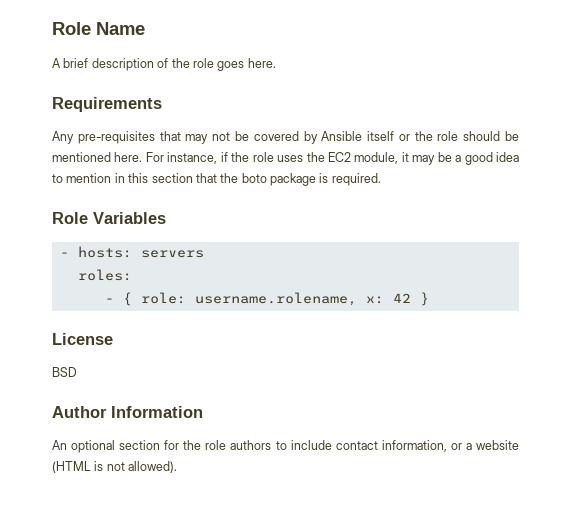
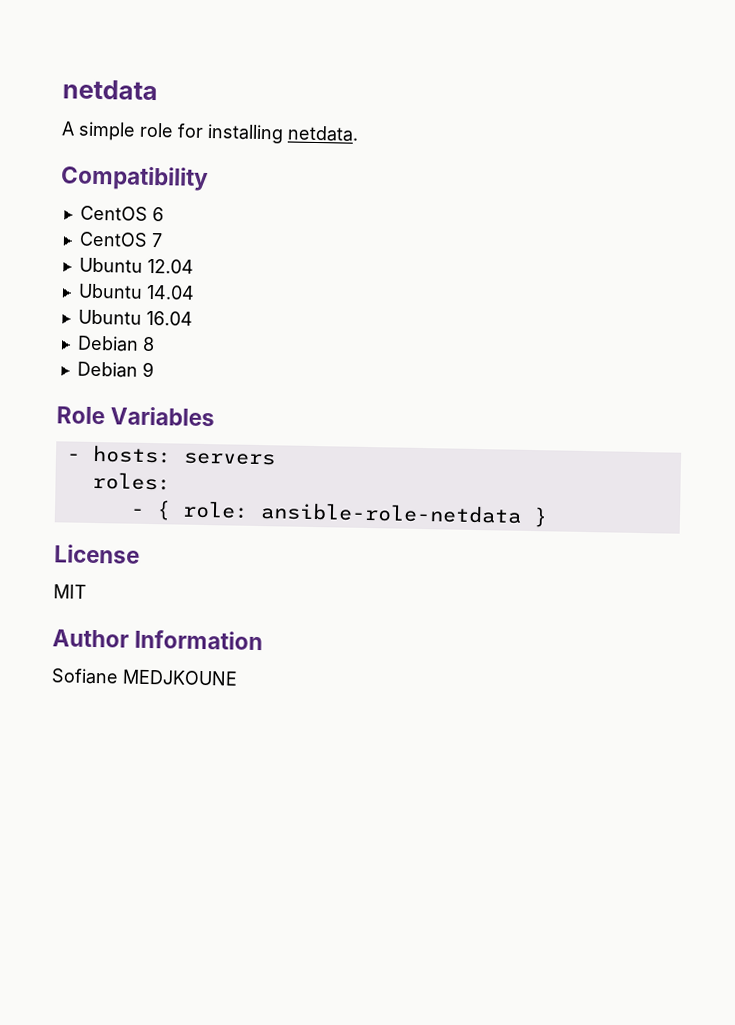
[52,22,145,35] Role Name -> [62,79,158,101] netdata
[63,58,276,71] [52,97,162,112] [52,131,519,144] [52,152,519,165] [52,173,381,186] brief description of the role goes here. // Requirements // Any pre-requisites that may not be covered by Ansible itself or the role should be mentioned here. For instance, if the role uses the EC2 module, it may be a good idea to mention in this section that the boto package is required. -> [78,121,359,144] [60,165,209,192] [79,205,164,222] [78,231,163,248] [78,257,194,274] [77,283,195,300] [77,309,193,326] [76,335,155,352] [76,361,154,378] simple role for installing netdata. // Compatibility // CentOS 6 // CentOS 7 // Ubuntu 12.04 // Ubuntu 14.04 // Ubuntu 16.04 // Debian 8 // Debian 9
[194,292,411,306] username.rolename, x: 42 -> [259,502,522,524] ansible-role-netdata
[52,367,77,377] BSD -> [53,584,87,599] MIT
[52,440,519,453] [52,461,178,473] An optional section for the role authors to include contact information, or a website (HTML is not allowed). -> [51,668,238,686] Sofiane MEDJKOUNE

